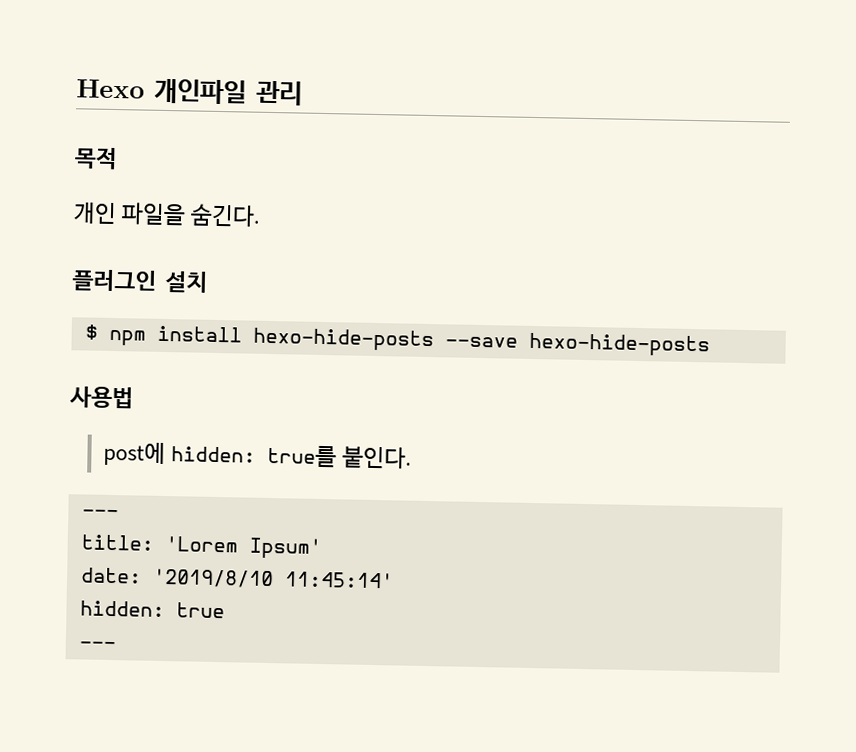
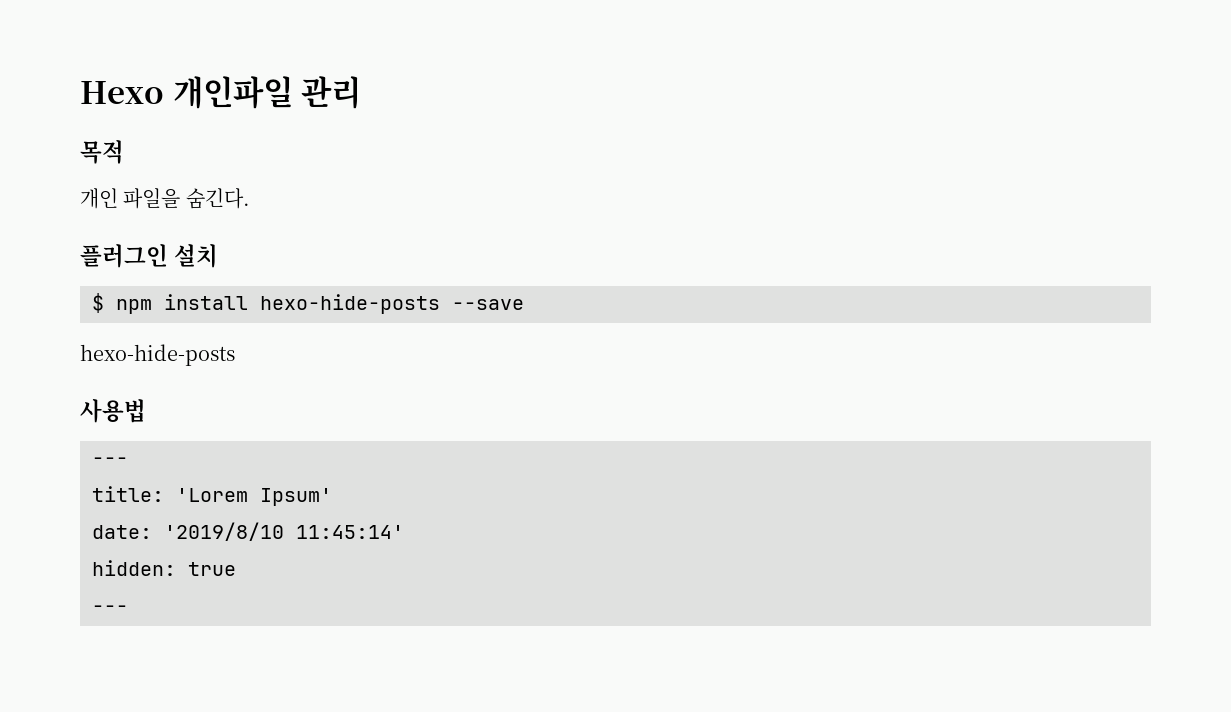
(518, 342) none -> (524, 304) //
[103,441,413,469] // post에 hidden: true를 붙인다. -> (146, 411) none

